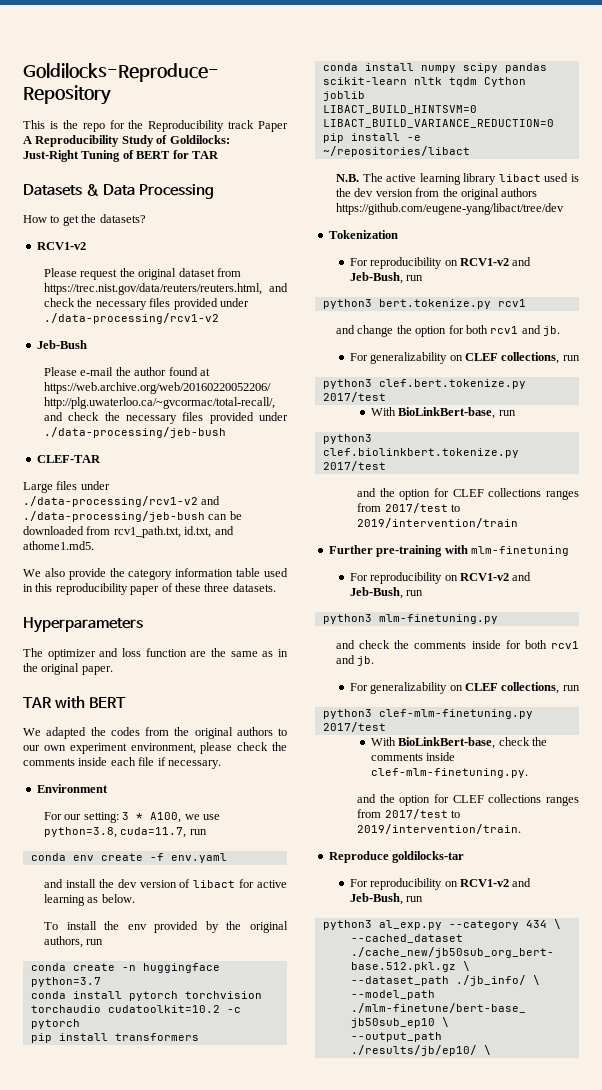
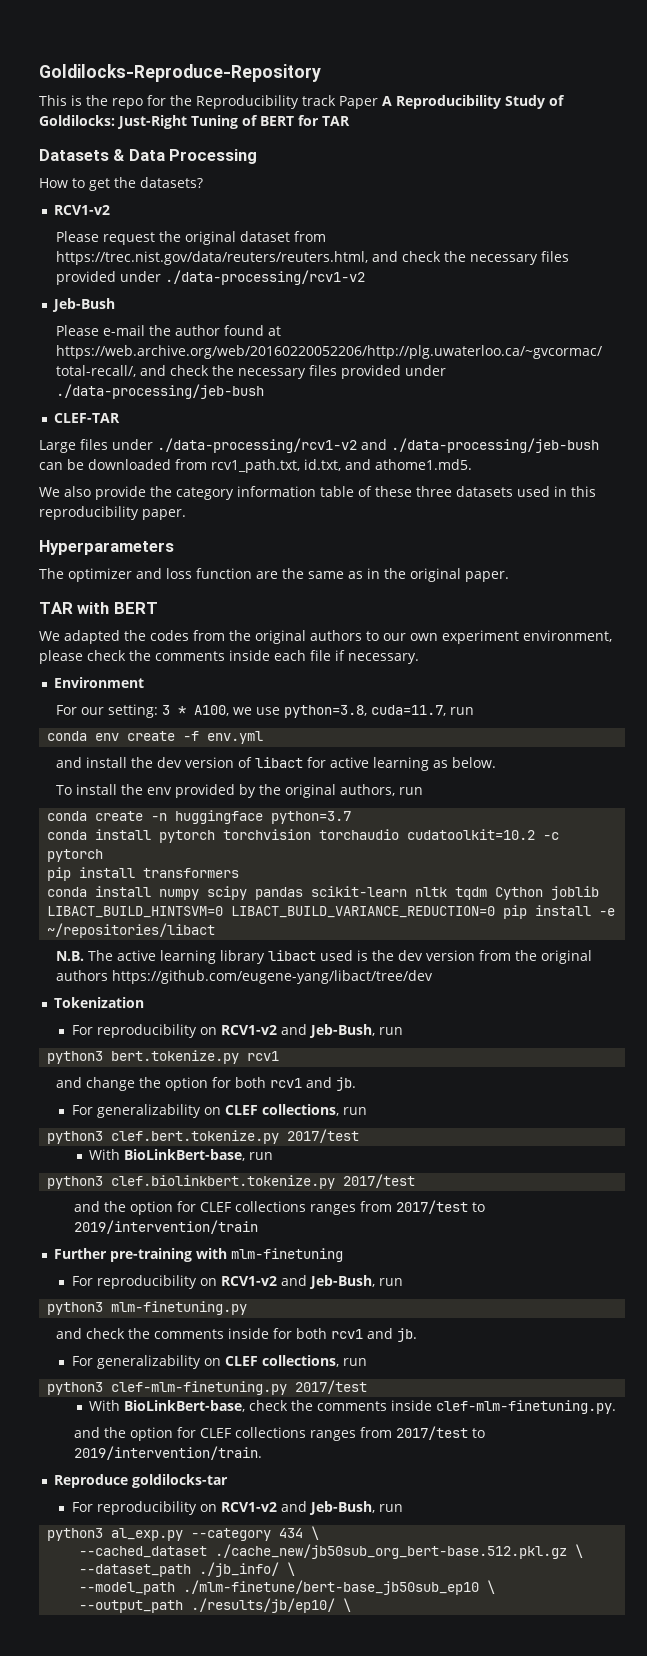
[264,568,288,577] [23,583,276,595] used in this reproducibility paper of these three datasets. -> [358,486,596,497] [39,506,186,520] of these three datasets used in this reproducibility paper.
[170,853,227,863] env.yaml -> [207,731,264,744] env.yml

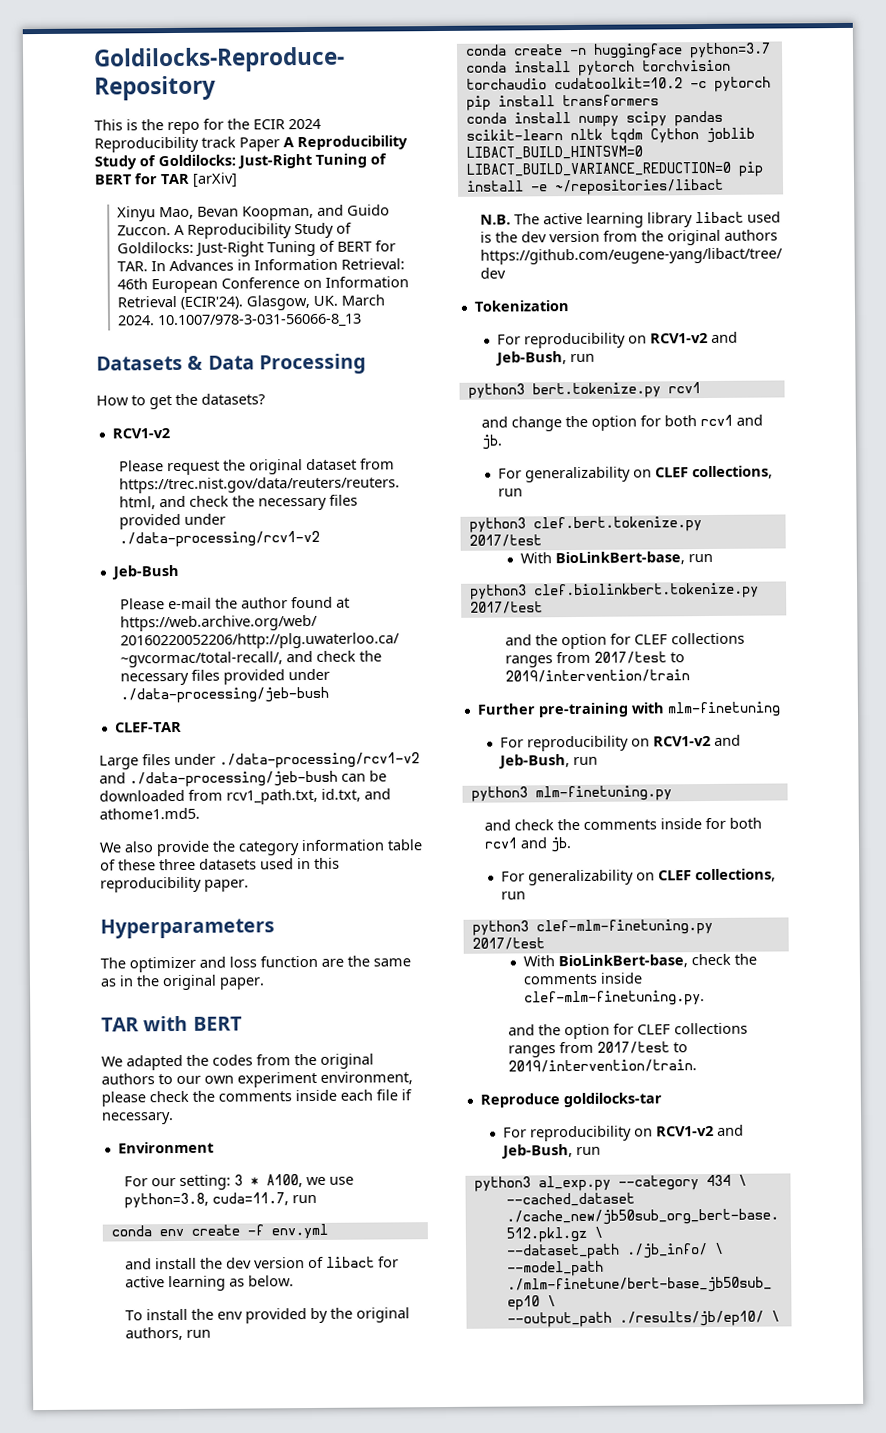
(192, 100) none -> [253,118,321,130] ECIR 2024
(350, 121) none -> [192,172,238,188] [117,204,391,222] [117,222,353,239] [117,240,397,257] [117,258,406,272] [117,276,410,294] [117,294,386,311] [117,313,363,329] [arXiv] // Xinyu Mao, Bevan Koopman, and Guido Zuccon. A Reproducibility Study of Goldilocks: Just-Right Tuning of BERT for TAR. In Advances in Information Retrieval: 46th European Conference on Information Retrieval (ECIR'24). Glasgow, UK. March 2024. 10.1007/978-3-031-56066-8_13

